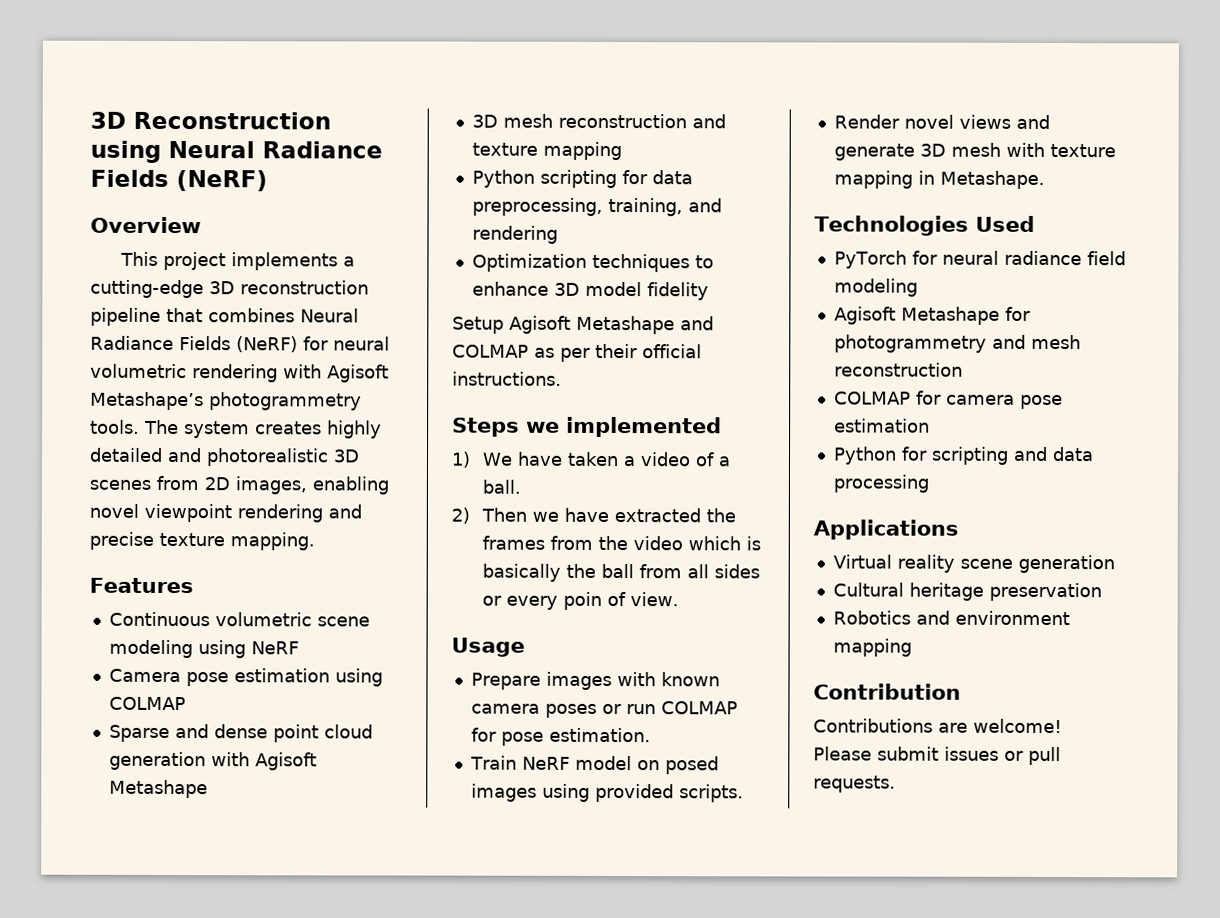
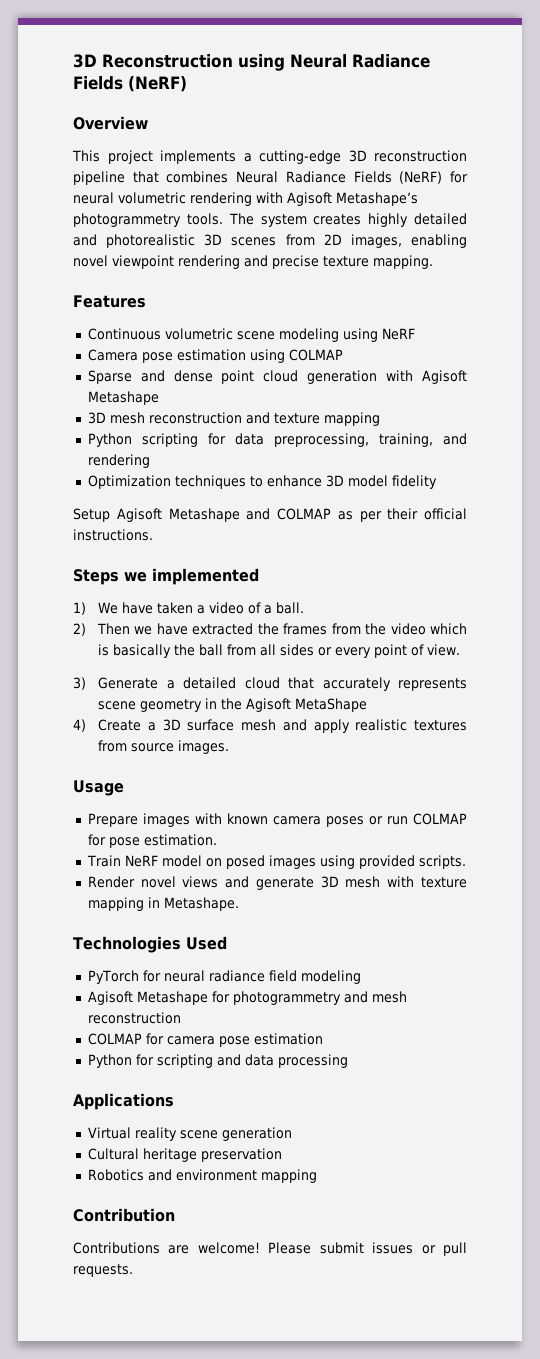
[563,591,603,610] poin -> [374,644,408,658] point
(680, 599) none -> [73,677,467,691] [98,698,368,712] [73,719,467,733] [98,740,230,754] // 3) Generate a detailed cloud that accurately represents scene geometry in the Agisoft MetaShape // 4) Create a 3D surface mesh and apply realistic textures from source images.

